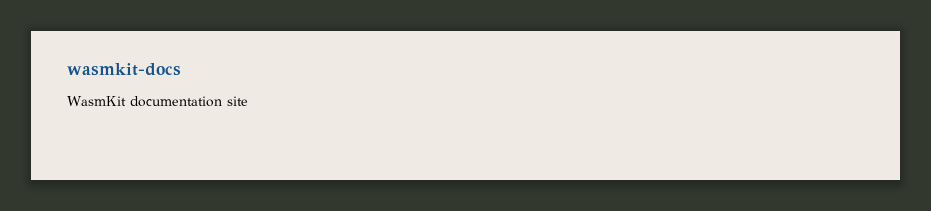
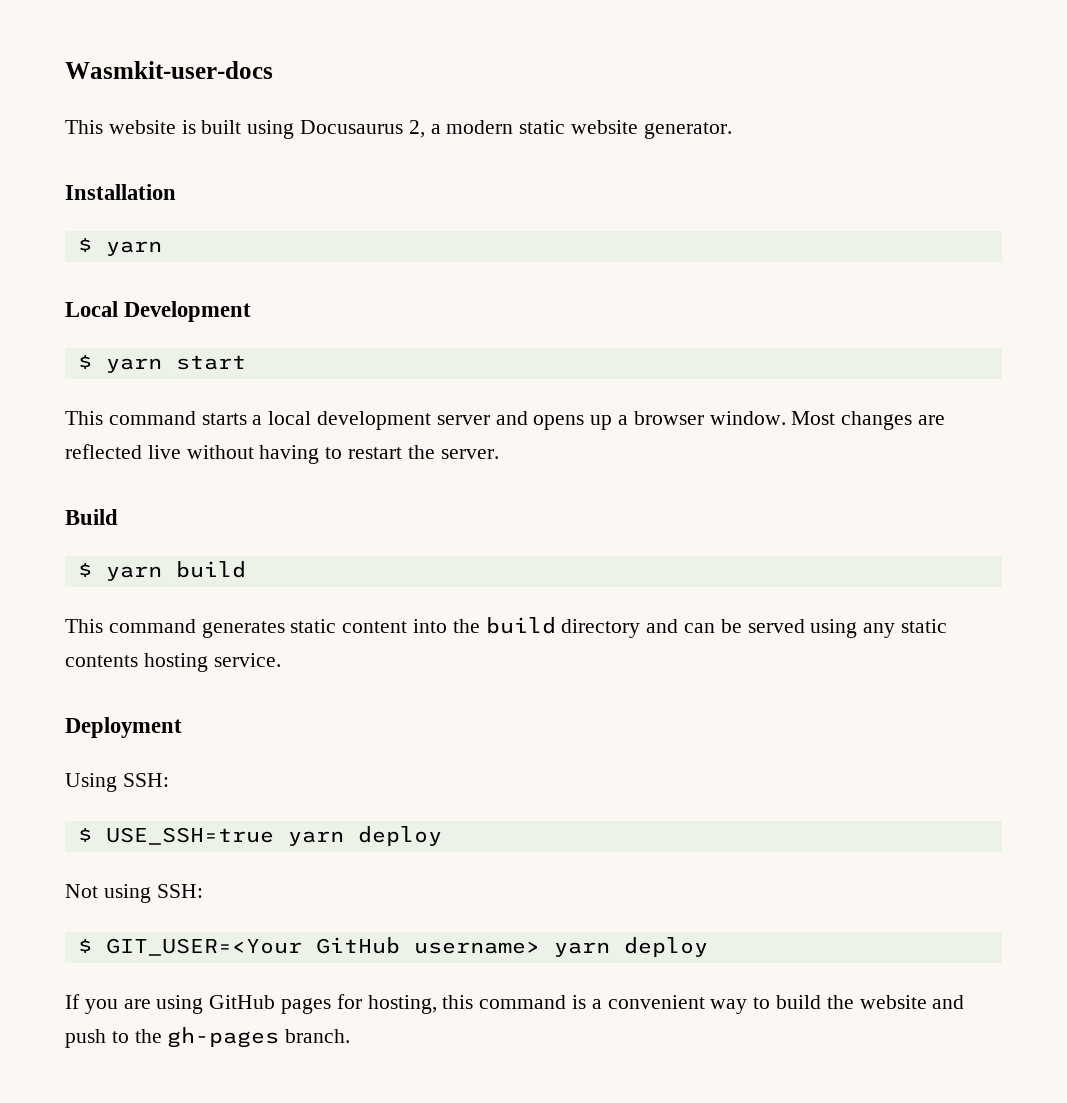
[67,63,181,76] [67,96,248,107] wasmkit-docs // WasmKit documentation site -> [65,61,273,79] [65,120,732,139] [65,184,176,200] [77,238,162,256] [65,301,252,322] [77,355,246,373] [65,411,946,430] [65,444,499,464] [65,509,118,525] [77,561,246,581] [65,617,948,638] [65,653,281,672] [65,717,182,738] [65,773,169,792] [77,826,442,846] [65,884,203,903] [77,937,708,957] [65,994,965,1014] [65,1027,351,1048] Wasmkit-user-docs // This website is built using Docusaurus 2, a modern static website generator. // Installation // $ yarn // Local Development // $ yarn start // This command starts a local development server and opens up a browser window. Most changes are reflected live without having to restart the server. // Build // $ yarn build // This command generates static content into the build directory and can be served using any static contents hosting service. // Deployment // Using SSH: // $ USE_SSH=true yarn deploy // Not using SSH: // $ GIT_USER=<Your GitHub username> yarn deploy // If you are using GitHub pages for hosting, this command is a convenient way to build the website and push to the gh-pages branch.

